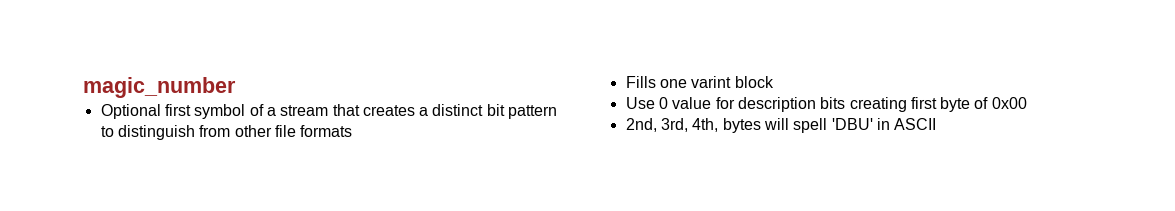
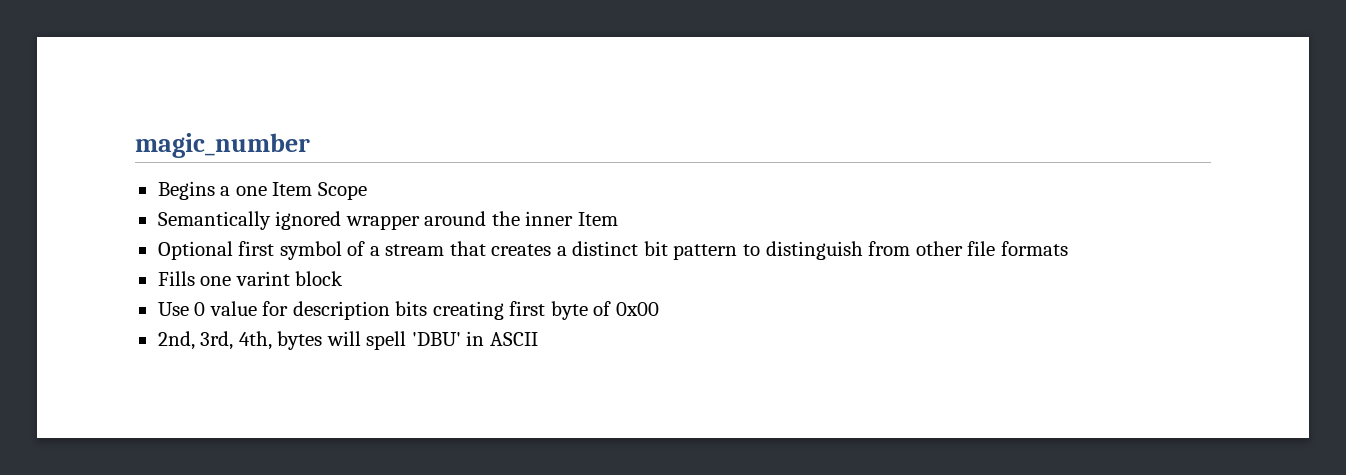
(236, 87) none -> [157,181,367,200] [157,211,618,230] // Begins a one Item Scope // Semantically ignored wrapper around the inner Item

